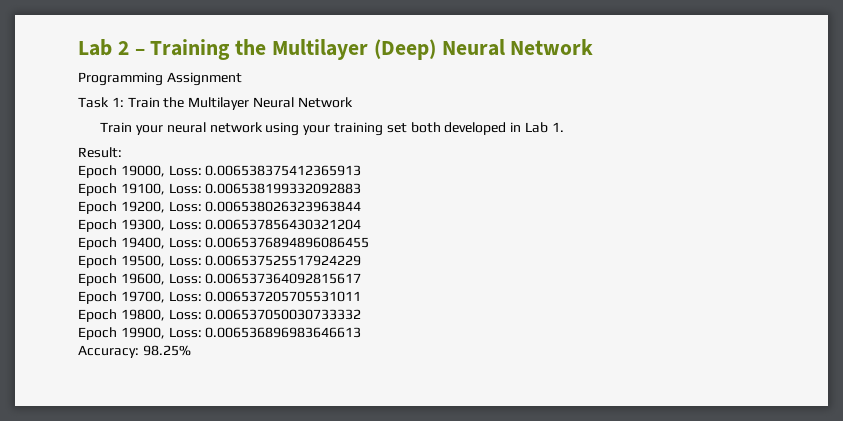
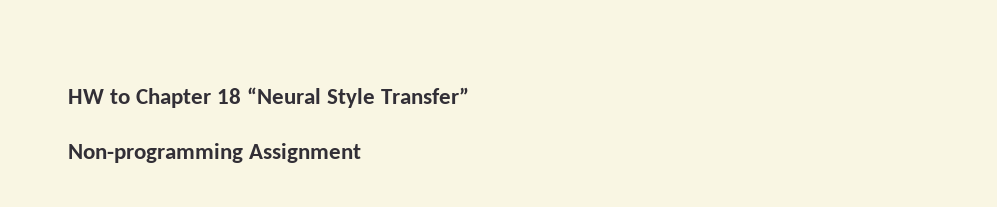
[78,39,594,60] [78,72,242,86] [78,97,353,110] [100,122,564,136] [78,147,122,158] [78,165,362,178] [78,183,362,196] [78,201,362,214] [78,219,362,232] [78,237,370,250] [78,255,362,268] [78,273,362,286] [78,291,362,304] [78,309,362,322] [78,327,362,340] [78,345,191,358] Lab 2 – Training the Multilayer (Deep) Neural Network // Programming Assignment // Task 1: Train the Multilayer Neural Network // Train your neural network using your training set both developed in Lab 1. // Result: // Epoch 19000, Loss: 0.006538375412365913 // Epoch 19100, Loss: 0.006538199332092883 // Epoch 19200, Loss: 0.006538026323963844 // Epoch 19300, Loss: 0.006537856430321204 // Epoch 19400, Loss: 0.0065376894896086455 // Epoch 19500, Loss: 0.006537525517924229 // Epoch 19600, Loss: 0.006537364092815617 // Epoch 19700, Loss: 0.006537205705531011 // Epoch 19800, Loss: 0.006537050030733332 // Epoch 19900, Loss: 0.006536896983646613 // Accuracy: 98.25% -> [68,87,470,108] [68,143,362,163] HW to Chapter 18 “Neural Style Transfer” // Non-programming Assignment

